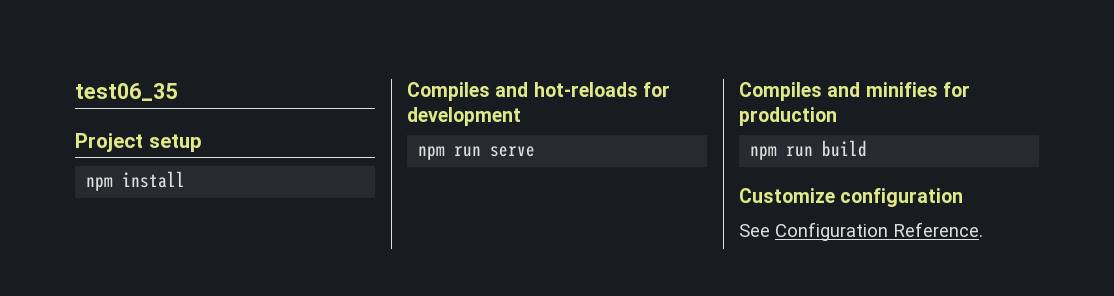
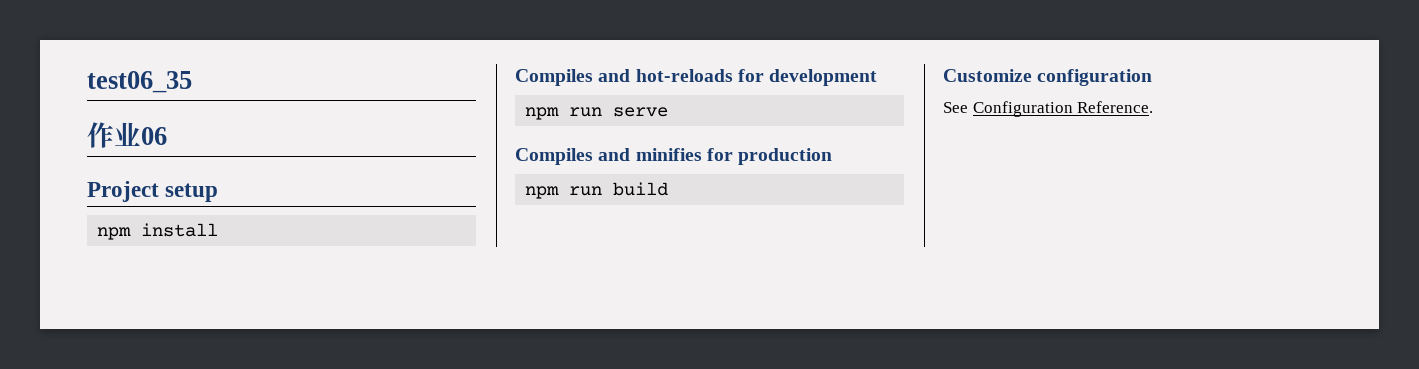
(178, 92) none -> [87,122,167,148] // 作业06

